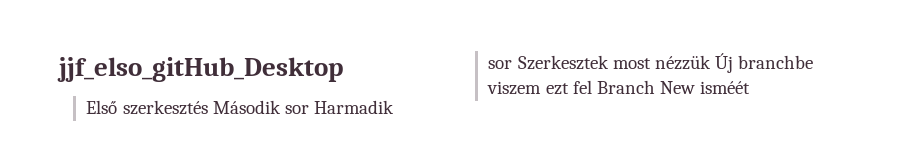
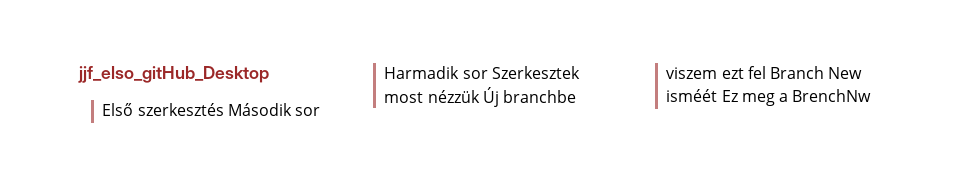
(751, 87) none -> [721,89,872,106] Ez meg a BrenchNw

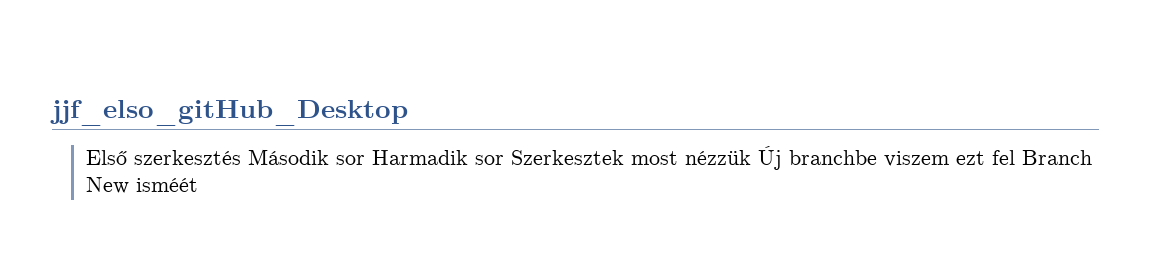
[721,89,872,106] Ez meg a BrenchNw -> (199, 185) none

